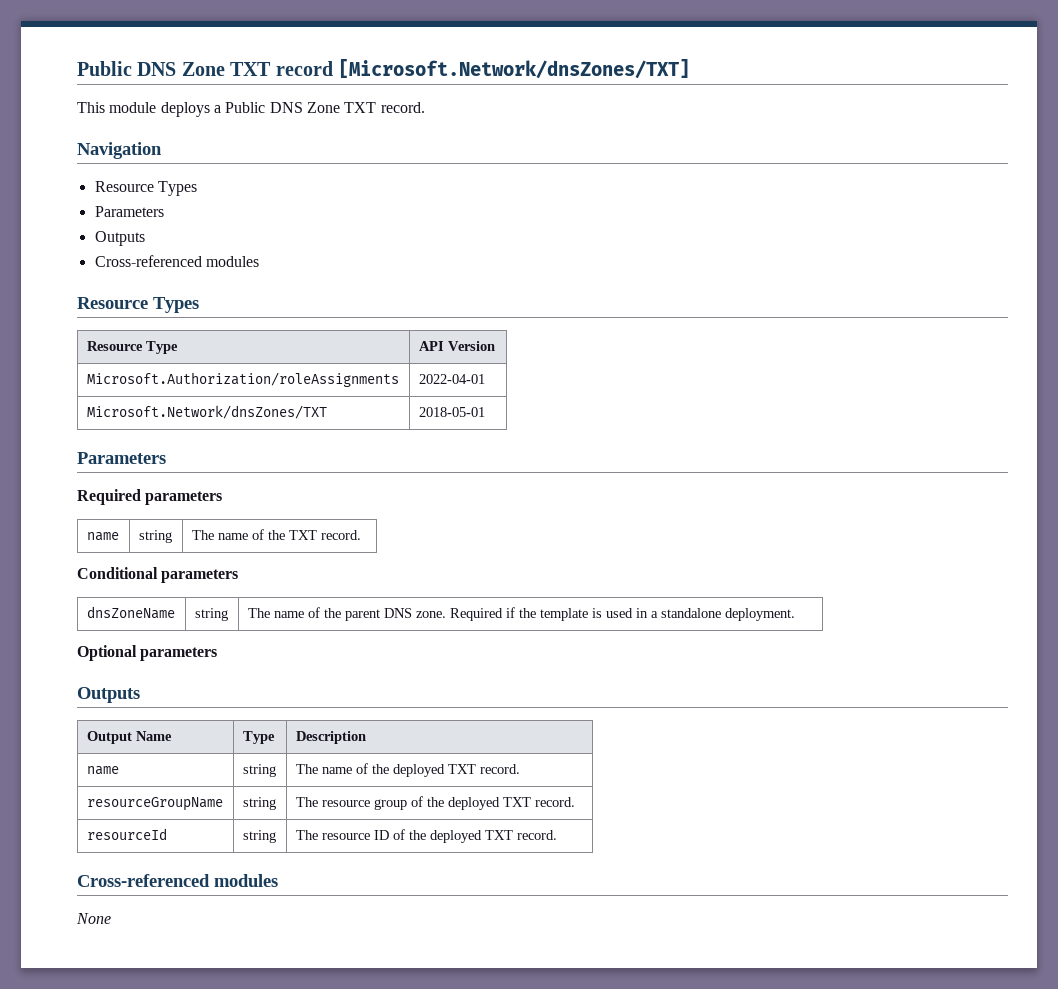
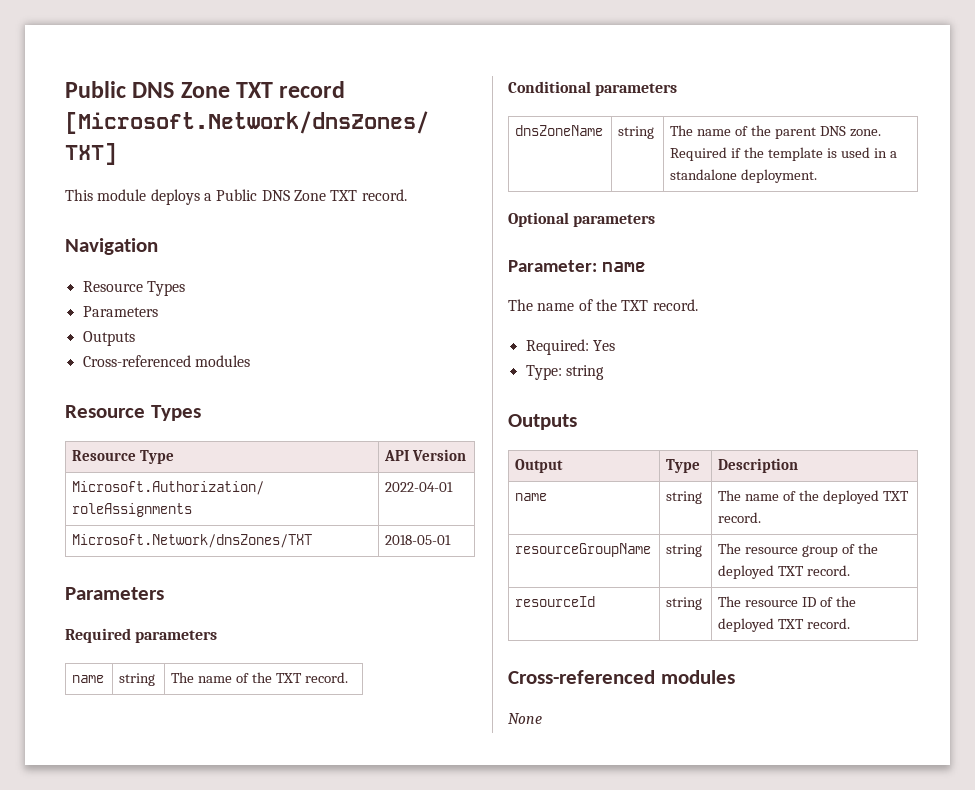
(218, 654) none -> [508,260,646,272] [508,299,698,311] [525,339,615,355] [525,365,604,380] // Parameter: name // The name of the TXT record. // Required: Yes // Type: string
[135,731,172,741] Name -> (564, 466) none

